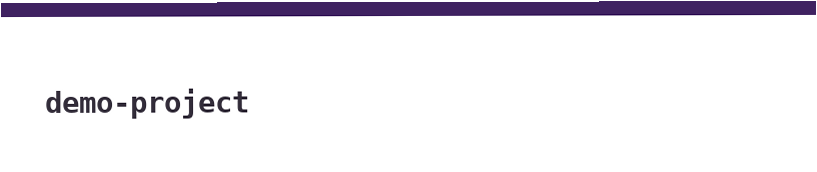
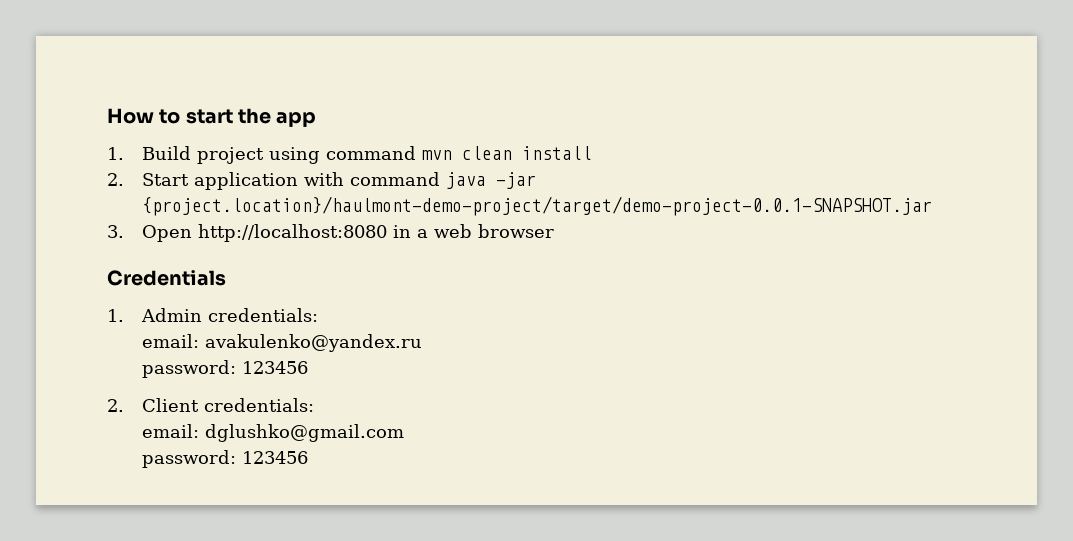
[45,88,250,119] demo-project -> [107,108,317,127] [107,146,593,164] [107,172,537,190] [142,196,933,216] [107,224,555,242] [107,270,226,286] [107,308,319,322] [142,334,423,352] [142,360,309,378] [107,398,315,412] [142,424,405,442] [142,450,309,468] How to start the app // 1. Build project using command mvn clean install // 2. Start application with command java -jar {project.location}/haulmont-demo-project/target/demo-project-0.0.1-SNAPSHOT.jar // 3. Open http://localhost:8080 in a web browser // Credentials // 1. Admin credentials: // email: avakulenko@yandex.ru // password: 123456 // 2. Client credentials: // email: dglushko@gmail.com // password: 123456

